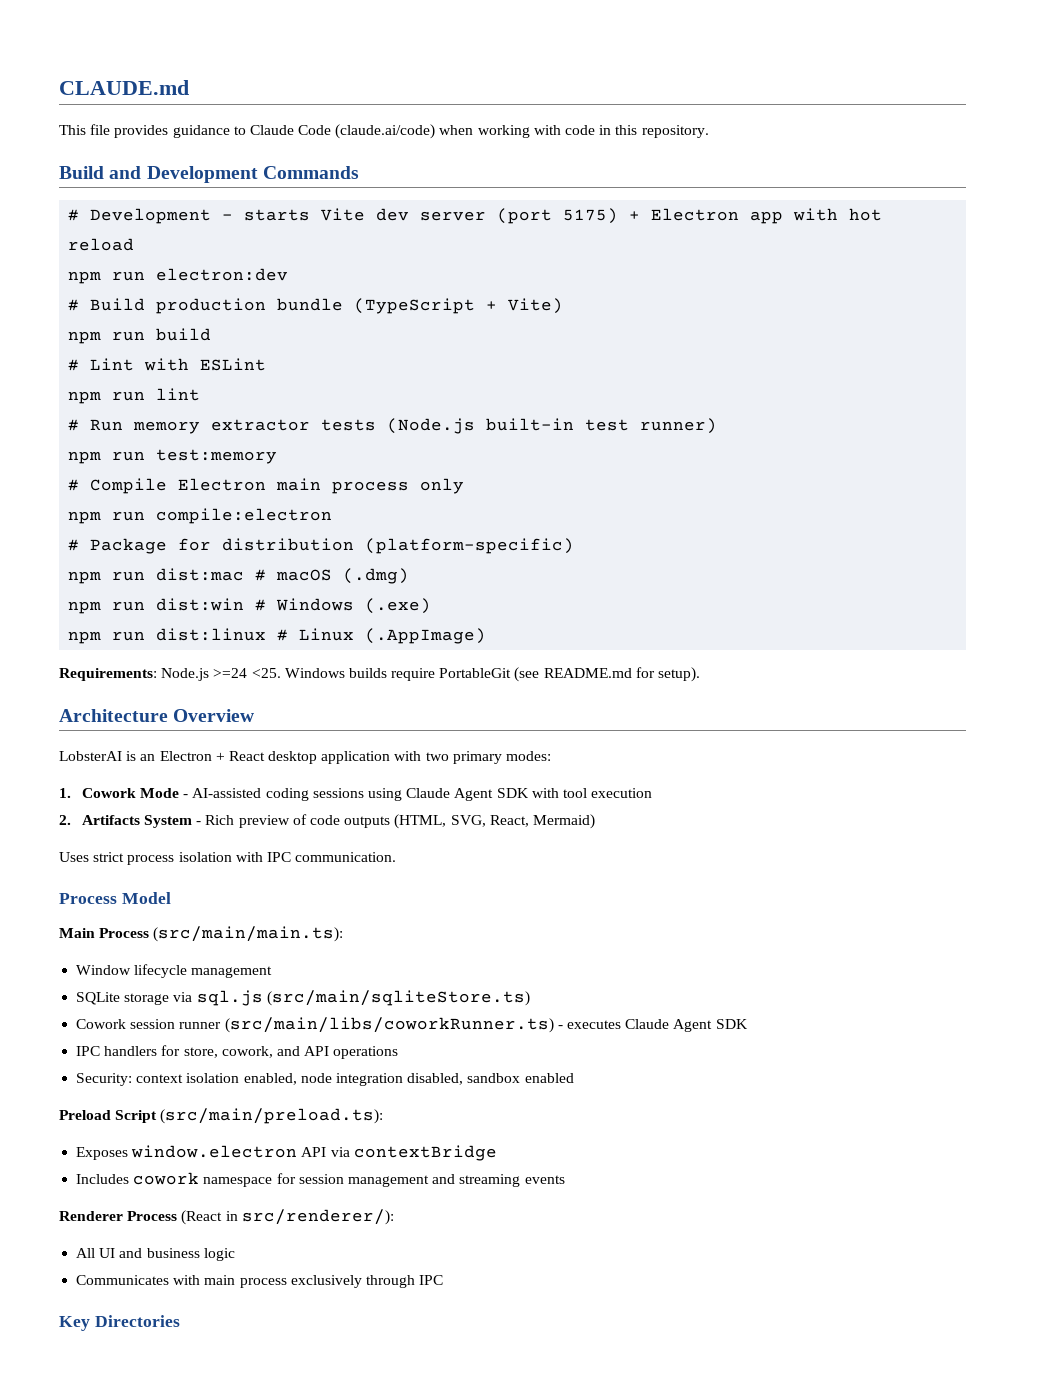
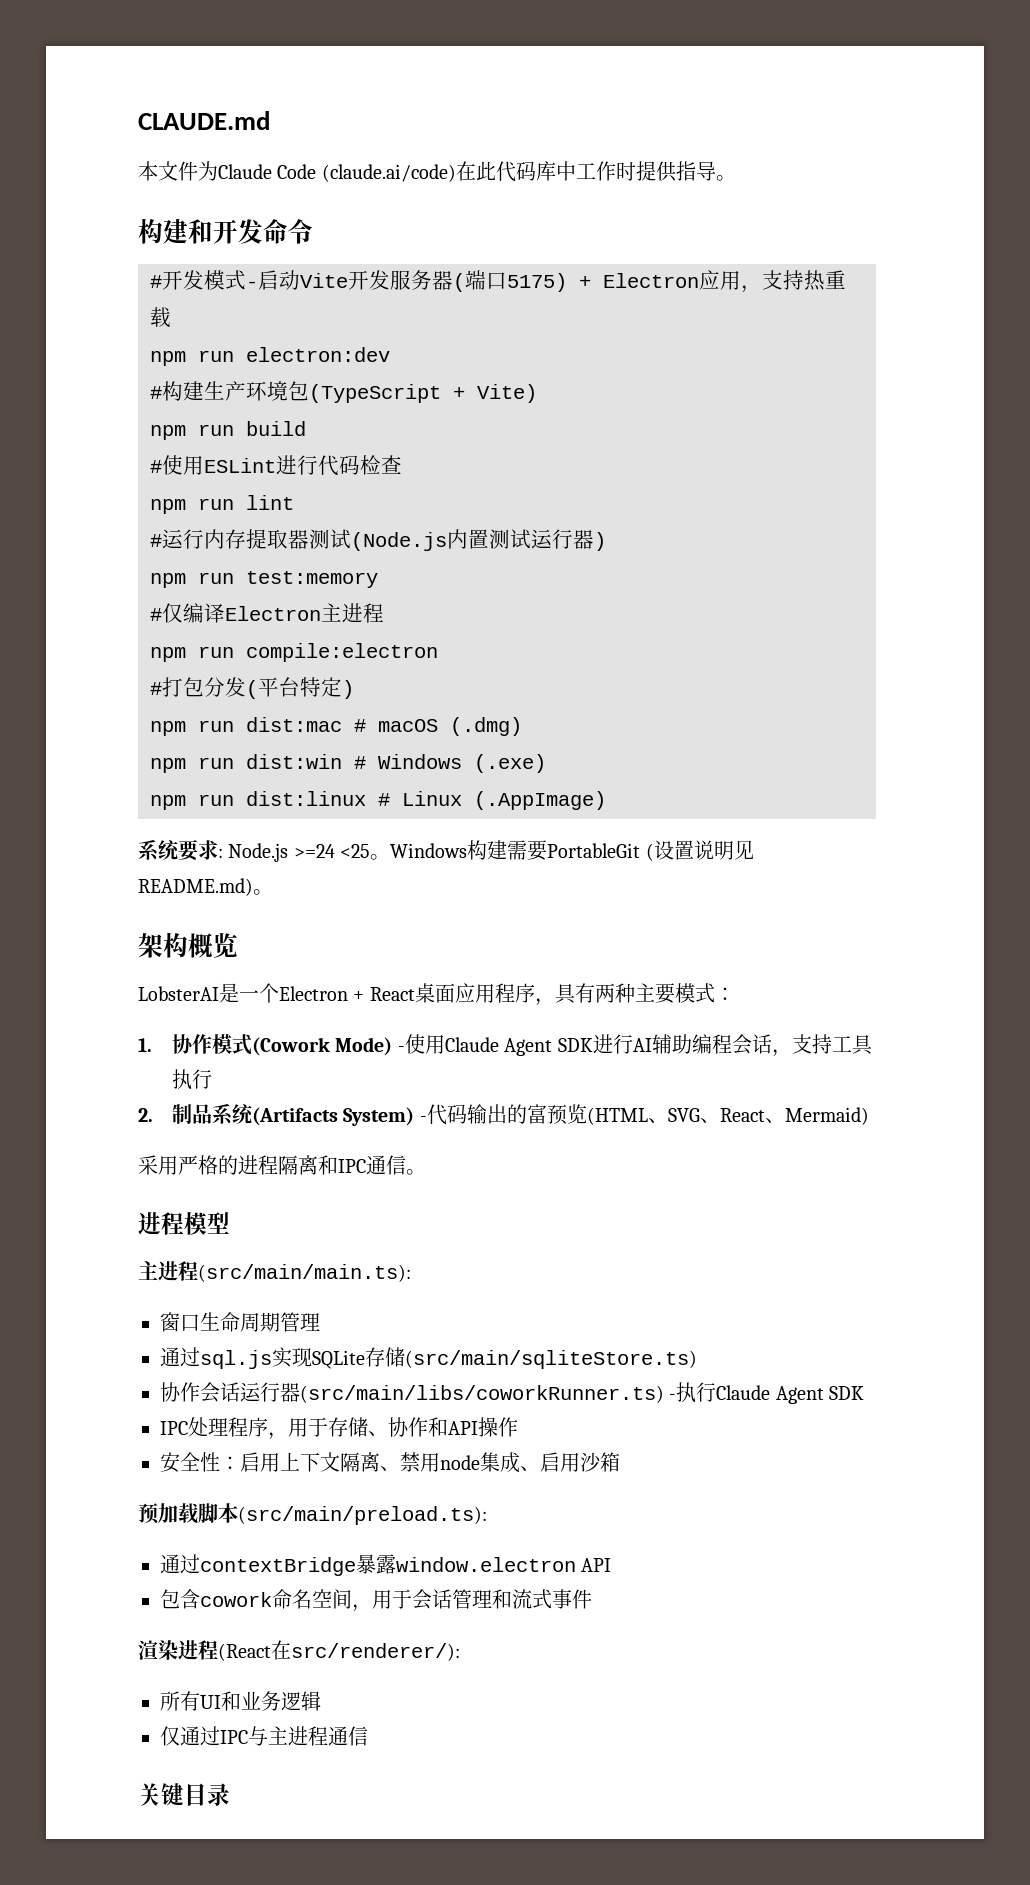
[59,124,709,139] [59,166,359,183] [68,208,883,224] [68,238,135,251] This file provides guidance to Claude Code (claude.ai/code) when working with code in this repository. // Build and Development Commands // # Development - starts Vite dev server (port 5175) + Electron app with hot reload -> [138,161,736,182] [138,218,313,244] [150,270,846,293] [150,307,171,328] 本文件为Claude Code (claude.ai/code)在此代码库中工作时提供指导。 // 构建和开发命令 // #开发模式-启动Vite开发服务器(端口5175) + Electron应用，支持热重载
[90,298,344,314] Build production bundle -> [162,381,309,401] 构建生产环境包
[90,358,190,371] Lint with -> [162,455,204,475] 使用
(267, 364) none -> [276,455,402,476] 进行代码检查
[90,418,718,434] Run memory extractor tests (Node.js built-in test runner) -> [162,529,606,551] 运行内存提取器测试(Node.js内置测试运行器)
[90,478,465,494] Compile Electron main process only -> [162,603,384,623] 仅编译Electron主进程
[90,538,575,554] Package for distribution (platform-specific) -> [162,677,354,699] 打包分发(平台特定)
[59,667,701,682] [59,709,255,722] Requirements: Node.js >=24 <25. Windows builds require PortableGit (see README.md for setup). // Architecture Overview -> [138,839,754,862] [138,878,273,896] [138,932,238,958] 系统要求: Node.js >=24 <25。Windows构建需要PortableGit (设置说明见README.md)。 // 架构概览
[126,751,156,761] is an -> [219,983,279,1003] 是一个
[268,751,552,764] [59,788,653,801] [59,814,595,829] [59,852,397,865] [59,892,171,904] [59,926,344,942] [76,964,273,978] [76,990,530,1006] [76,1019,222,1029] desktop application with two primary modes: // 1. Cowork Mode - AI-assisted coding sessions using Claude Agent SDK with tool execution // 2. Artifacts System - Rich preview of code outputs (HTML, SVG, React, Mermaid) // Uses strict process isolation with IPC communication. // Process Model // Main Process (src/main/main.ts): // Window lifecycle management // SQLite storage via sql.js (src/main/sqliteStore.ts) // Cowork session runner -> [414,983,735,1006] [138,1034,873,1057] [172,1069,213,1090] [138,1103,869,1126] [138,1155,426,1175] [138,1212,230,1235] [138,1261,411,1282] [160,1312,320,1332] [160,1347,697,1369] [160,1382,300,1403] 桌面应用程序，具有两种主要模式： // 1.协作模式(Cowork Mode) -使用Claude Agent SDK进行AI辅助编程会话，支持工具执行 // 2.制品系统(Artifacts System) -代码输出的富预览(HTML、SVG、React、Mermaid) // 采用严格的进程隔离和IPC通信。 // 进程模型 // 主进程(src/main/main.ts): // 窗口生命周期管理 // 通过sql.js实现SQLite存储(src/main/sqliteStore.ts) // 协作会话运行器
[566,1020,621,1029] executes -> [676,1382,717,1403] 执行
[104,1045,399,1059] [76,1073,574,1086] [59,1108,384,1124] [76,1145,497,1161] [76,1172,565,1187] [59,1209,394,1225] [76,1248,235,1261] [76,1275,444,1288] [59,1315,180,1331] handlers for store, cowork, and API operations // Security: context isolation enabled, node integration disabled, sandbox enabled // Preload Script (src/main/preload.ts): // Exposes window.electron API via contextBridge // Includes cowork namespace for session management and streaming events // Renderer Process (React in src/renderer/): // All UI and business logic // Communicates with main process exclusively through IPC // Key Directories -> [188,1417,518,1440] [160,1452,620,1473] [138,1503,487,1525] [160,1554,612,1576] [160,1589,592,1612] [138,1639,460,1661] [160,1691,321,1711] [160,1726,368,1746] [138,1783,230,1806] 处理程序，用于存储、协作和API操作 // 安全性：启用上下文隔离、禁用node集成、启用沙箱 // 预加载脚本(src/main/preload.ts): // 通过contextBridge暴露window.electron API // 包含cowork命名空间，用于会话管理和流式事件 // 渲染进程(React在src/renderer/): // 所有UI和业务逻辑 // 仅通过IPC与主进程通信 // 关键目录

